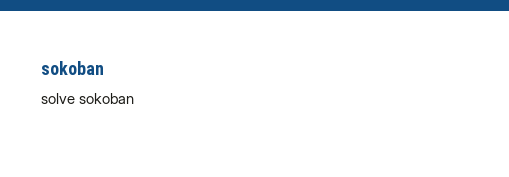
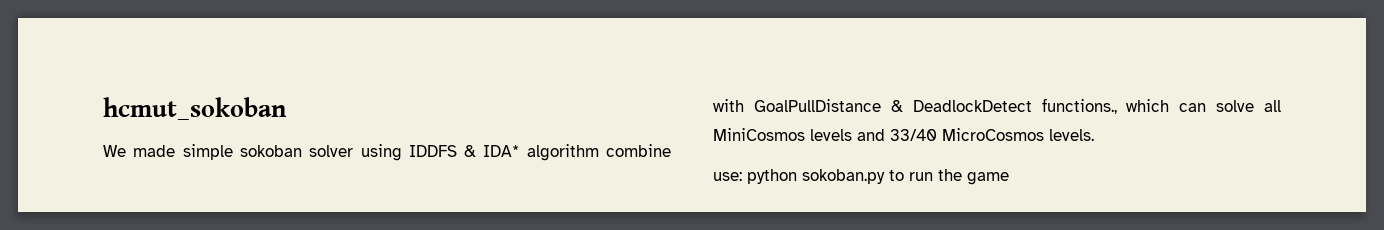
[41,61,104,75] [41,93,135,104] sokoban // solve sokoban -> [103,97,287,120] [103,144,671,161] [713,98,1281,114] [713,128,1094,141] [713,169,1009,185] hcmut_sokoban // We made simple sokoban solver using IDDFS & IDA* algorithm combine with GoalPullDistance & DeadlockDetect functions., which can solve all MiniCosmos levels and 33/40 MicroCosmos levels. // use: python sokoban.py to run the game

